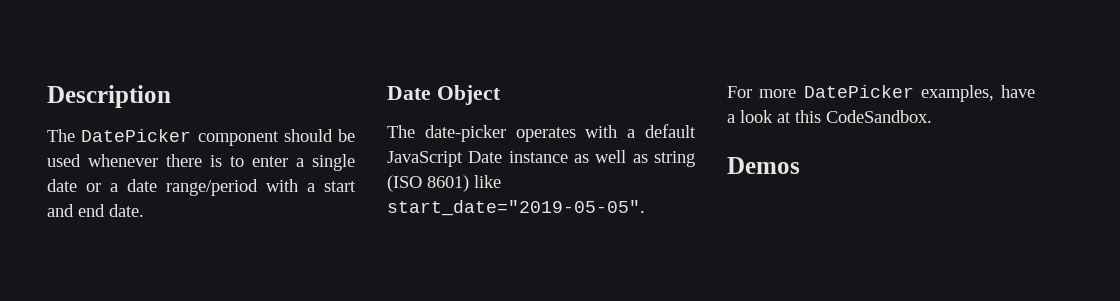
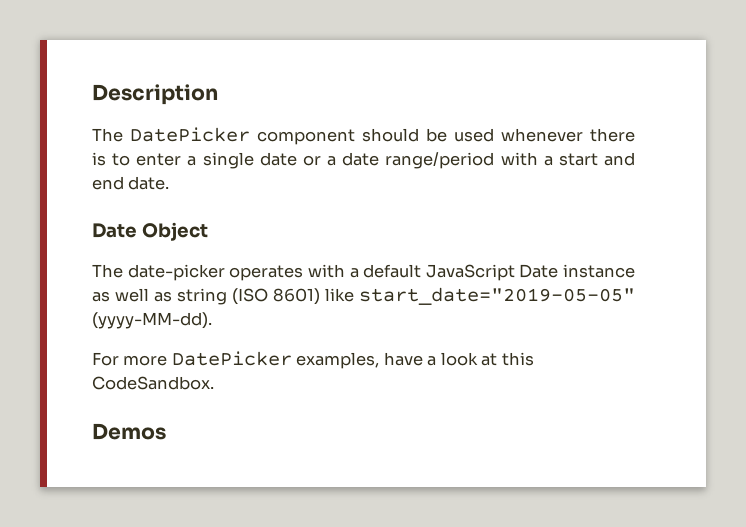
[387,200,645,216] start_date="2019-05-05". -> [359,287,635,305] [92,312,212,329] start_date="2019-05-05" (yyyy-MM-dd).

